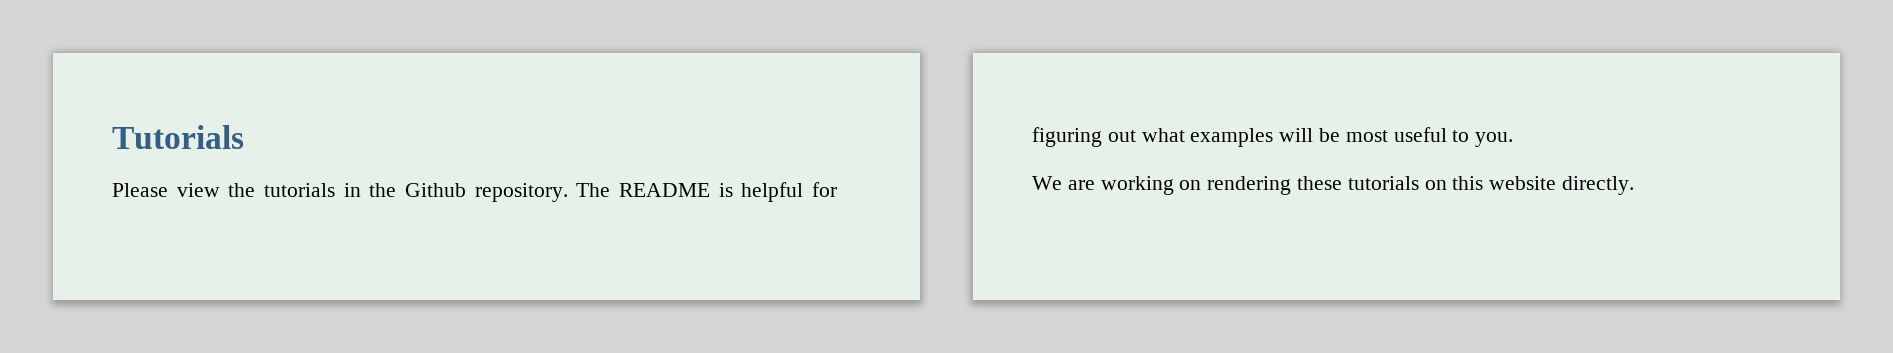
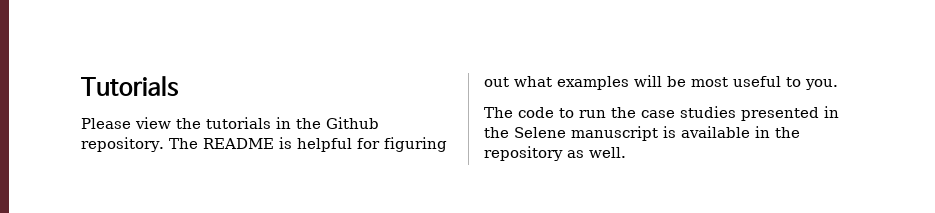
[1032,176,1635,195] We are working on rendering these tutorials on this website directly. -> [484,106,839,121] [484,126,800,141] [484,146,626,161] The code to run the case studies presented in the Selene manuscript is available in the repository as well.

